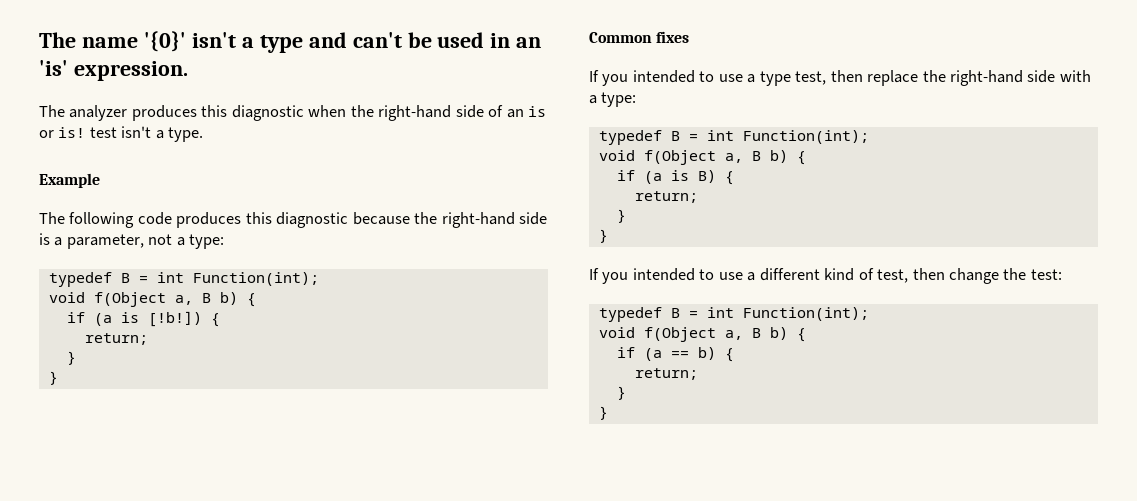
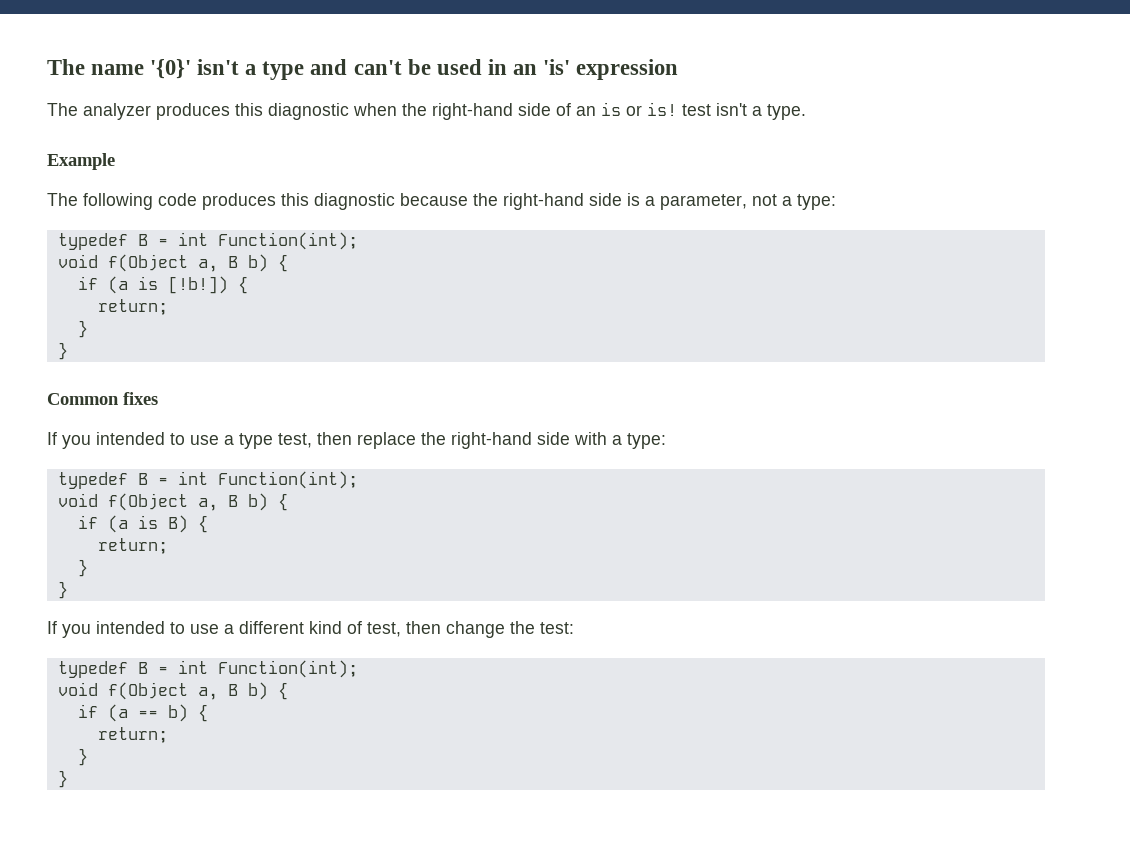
[73,61,188,81] expression. -> [575,59,678,80] expression

